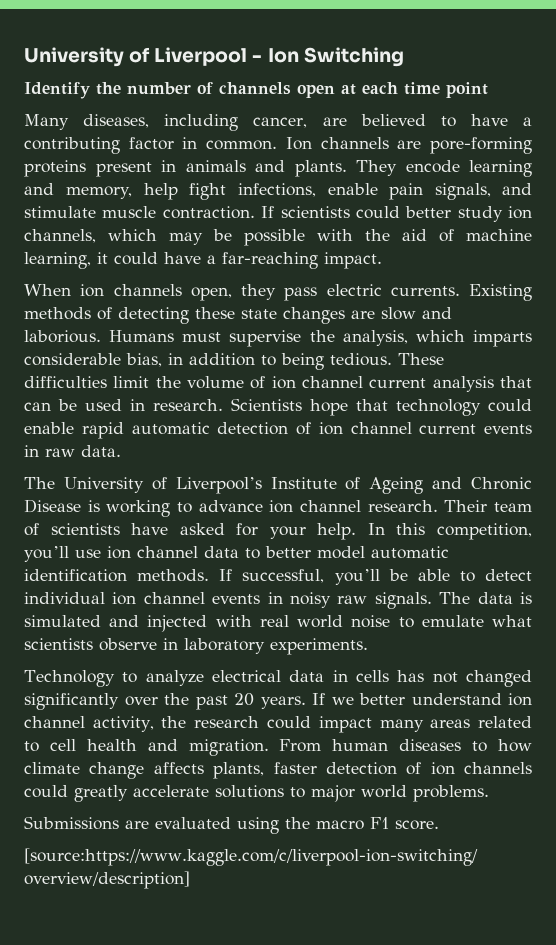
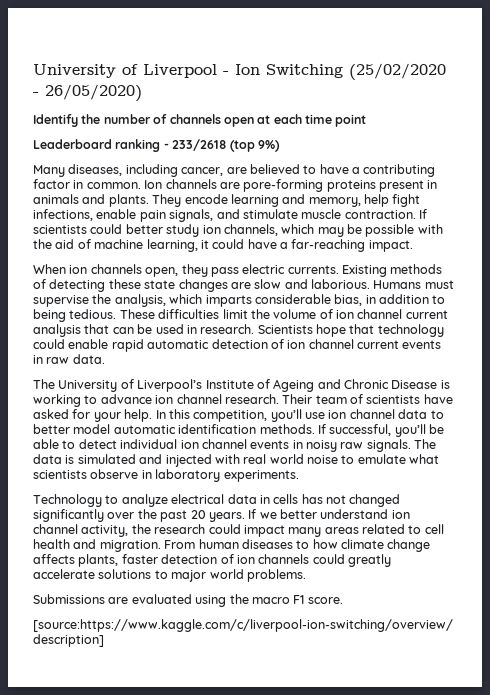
(404, 57) none -> [349,63,446,80] [33,84,142,102] (25/02/2020 - 26/05/2020)
(488, 90) none -> [33,139,280,152] // Leaderboard ranking - 233/2618 (top 9%)

